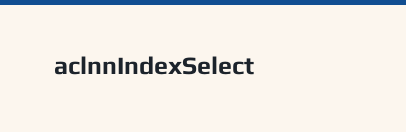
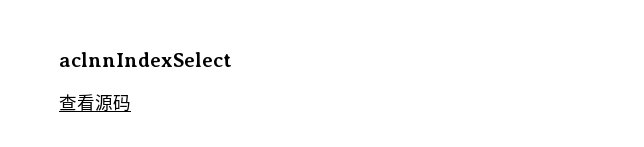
(254, 65) none -> [59,94,131,112] // 查看源码

